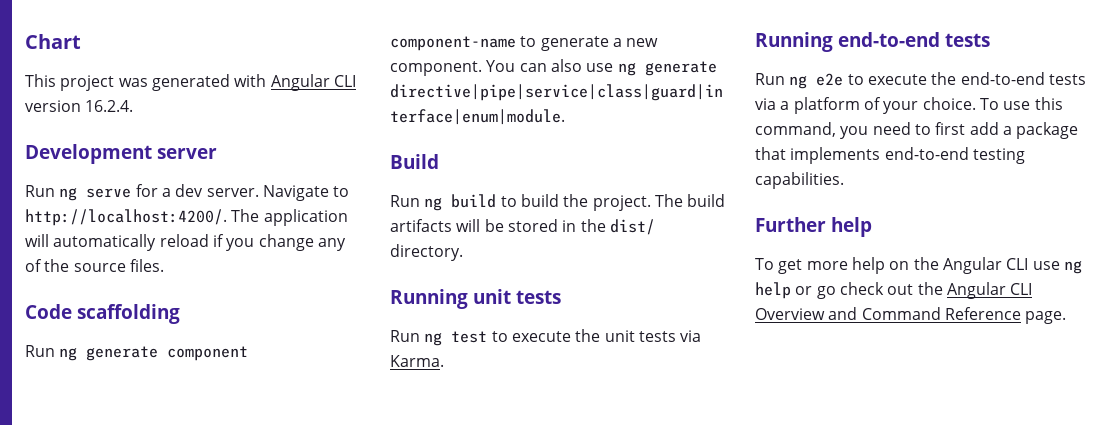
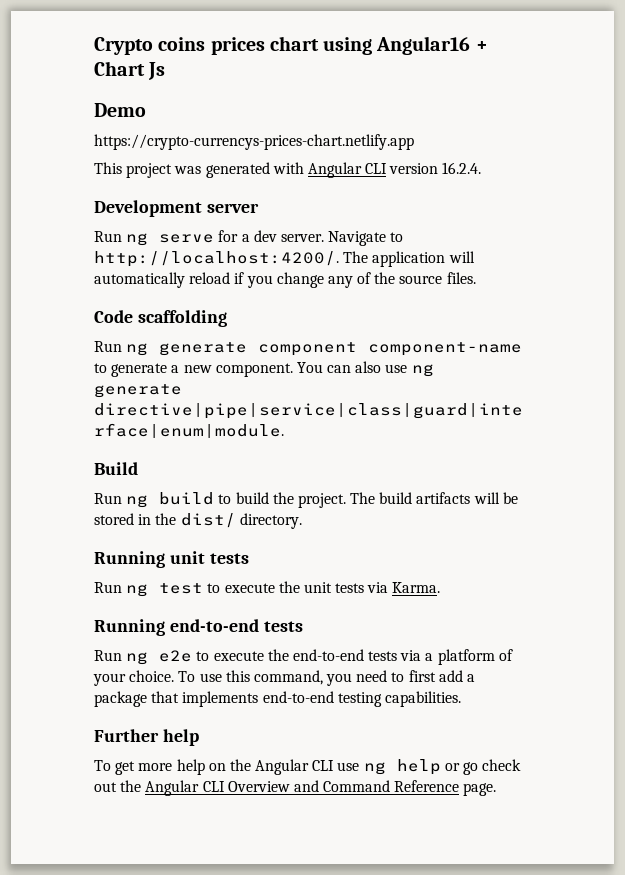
[25,34,81,49] Chart -> [94,36,488,55] [94,61,166,80] [94,103,146,117] [94,134,414,150] Crypto coins prices chart using Angular16 + Chart Js // Demo // https://crypto-currencys-prices-chart.netlify.app

